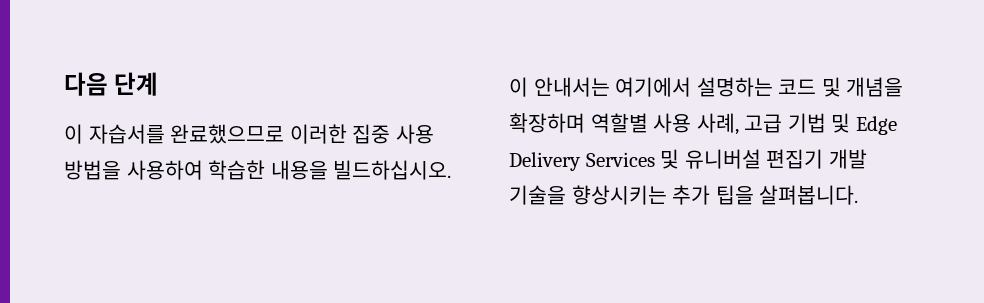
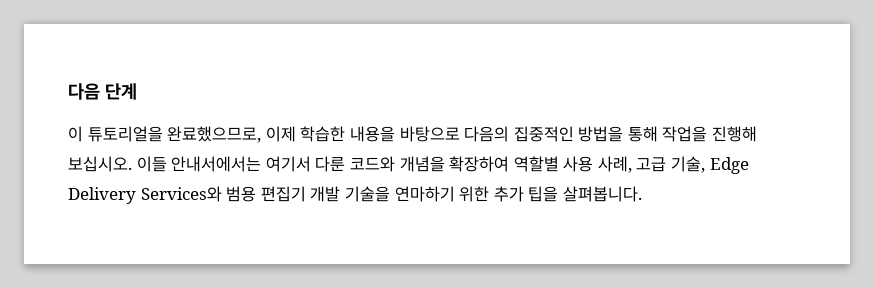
[88,124,434,144] [64,160,452,180] [509,77,904,97] [509,113,897,135] [509,149,761,171] 자습서를 완료했으므로 이러한 집중 사용 방법을 사용하여 학습한 내용을 빌드하십시오. 이 안내서는 여기에서 설명하는 코드 및 개념을 확장하며 역할별 사용 사례, 고급 기법 및 Edge Delivery Services 및 유니버설 -> [87,126,758,143] [68,156,749,174] [68,186,257,204] 튜토리얼을 완료했으므로, 이제 학습한 내용을 바탕으로 다음의 집중적인 방법을 통해 작업을 진행해 보십시오. 이들 안내서에서는 여기서 다룬 코드와 개념을 확장하여 역할별 사용 사례, 고급 기술, Edge Delivery Services와 범용
[571,185,667,205] 향상시키는 -> [394,186,490,202] 연마하기 위한

